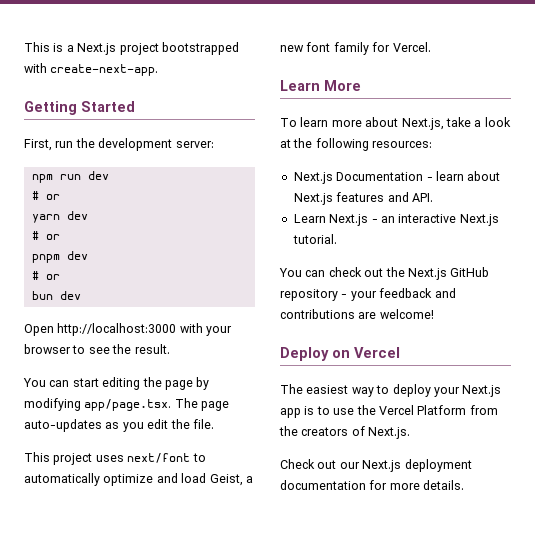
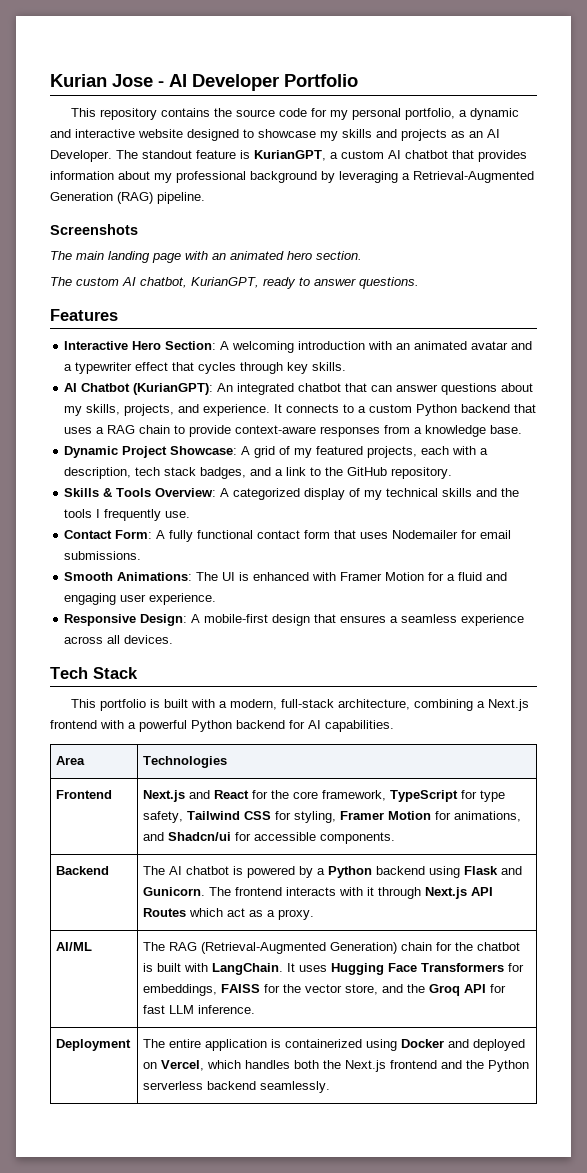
[24,42,239,55] [24,63,159,76] [24,101,135,115] [24,138,214,151] [31,171,109,183] [31,191,60,200] [31,211,88,223] [31,231,60,240] [31,251,88,263] [31,271,60,280] [31,291,81,300] [24,323,233,336] [24,344,170,354] [23,377,210,390] [24,398,230,411] [24,419,214,432] [24,452,206,465] [24,473,253,486] [280,42,431,55] [280,80,361,91] [280,117,511,130] [280,138,433,151] [293,171,501,184] [293,192,433,205] [293,214,499,226] [292,234,337,244] [279,267,490,280] [280,288,456,301] [280,309,434,319] [280,347,400,361] [280,384,502,397] [280,405,498,418] [279,426,411,439] [280,459,472,472] [280,480,465,490] This is a Next.js project bootstrapped with create-next-app. // Getting Started // First, run the development server: // npm run dev // # or // yarn dev // # or // pnpm dev // # or // bun dev // Open http://localhost:3000 with your browser to see the result. // You can start editing the page by modifying app/page.tsx. The page auto-updates as you edit the file. // This project uses next/font to automatically optimize and load Geist, a new font family for Vercel. // Learn More // To learn more about Next.js, take a look at the following resources: // Next.js Documentation - learn about Next.js features and API. // Learn Next.js - an interactive Next.js tutorial. // You can check out the Next.js GitHub repository - your feedback and contributions are welcome! // Deploy on Vercel // The easiest way to deploy your Next.js app is to use the Vercel Platform from the creators of Next.js. // Check out our Next.js deployment documentation for more details. -> [50,74,358,91] [70,108,519,120] [50,129,500,141] [50,150,527,162] [50,171,534,183] [50,192,205,204] [50,224,138,235] [50,251,362,263] [50,277,419,289] [50,309,118,321] [64,341,533,353] [64,362,347,374] [64,383,534,395] [64,404,537,416] [64,425,523,437] [64,446,489,458] [64,467,453,479] [64,488,520,500] [64,509,191,521] [64,530,512,542] [64,551,142,560] [64,572,508,581] [64,593,217,605] [64,614,525,626] [64,635,174,644] [50,667,138,679] [70,699,529,711] [50,720,394,732] [56,756,86,765] [143,756,228,768] [56,790,113,799] [143,790,506,802] [143,811,522,823] [143,832,396,844] [56,866,110,875] [143,866,523,878] [143,887,494,899] [143,908,315,920] [56,942,93,951] [143,942,521,954] [143,963,525,975] [143,984,507,996] [143,1005,256,1014] [56,1039,132,1051] [143,1039,526,1051] [143,1060,530,1072] [143,1081,331,1093] Kurian Jose - AI Developer Portfolio // This repository contains the source code for my personal portfolio, a dynamic and interactive website designed to showcase my skills and projects as an AI Developer. The standout feature is KurianGPT, a custom AI chatbot that provides information about my professional background by leveraging a Retrieval-Augmented Generation (RAG) pipeline. // Screenshots // The main landing page with an animated hero section. // The custom AI chatbot, KurianGPT, ready to answer questions. // Features // Interactive Hero Section: A welcoming introduction with an animated avatar and a typewriter effect that cycles through key skills. // AI Chatbot (KurianGPT): An integrated chatbot that can answer questions about my skills, projects, and experience. It connects to a custom Python backend that uses a RAG chain to provide context-aware responses from a knowledge base. // Dynamic Project Showcase: A grid of my featured projects, each with a description, tech stack badges, and a link to the GitHub repository. // Skills & Tools Overview: A categorized display of my technical skills and the tools I frequently use. // Contact Form: A fully functional contact form that uses Nodemailer for email submissions. // Smooth Animations: The UI is enhanced with Framer Motion for a fluid and engaging user experience. // Responsive Design: A mobile-first design that ensures a seamless experience across all devices. // Tech Stack // This portfolio is built with a modern, full-stack architecture, combining a Next.js frontend with a powerful Python backend for AI capabilities. // Area | Technologies // Frontend | Next.js and React for the core framework, TypeScript for type safety, Tailwind CSS for styling, Framer Motion for animations, and Shadcn/ui for accessible components. // Backend | The AI chatbot is powered by a Python backend using Flask and Gunicorn. The frontend interacts with it through Next.js API Routes which act as a proxy. // AI/ML | The RAG (Retrieval-Augmented Generation) chain for the chatbot is built with LangChain. It uses Hugging Face Transformers for embeddings, FAISS for the vector store, and the Groq API for fast LLM inference. // Deployment | The entire application is containerized using Docker and deployed on Vercel, which handles both the Next.js frontend and the Python serverless backend seamlessly.

